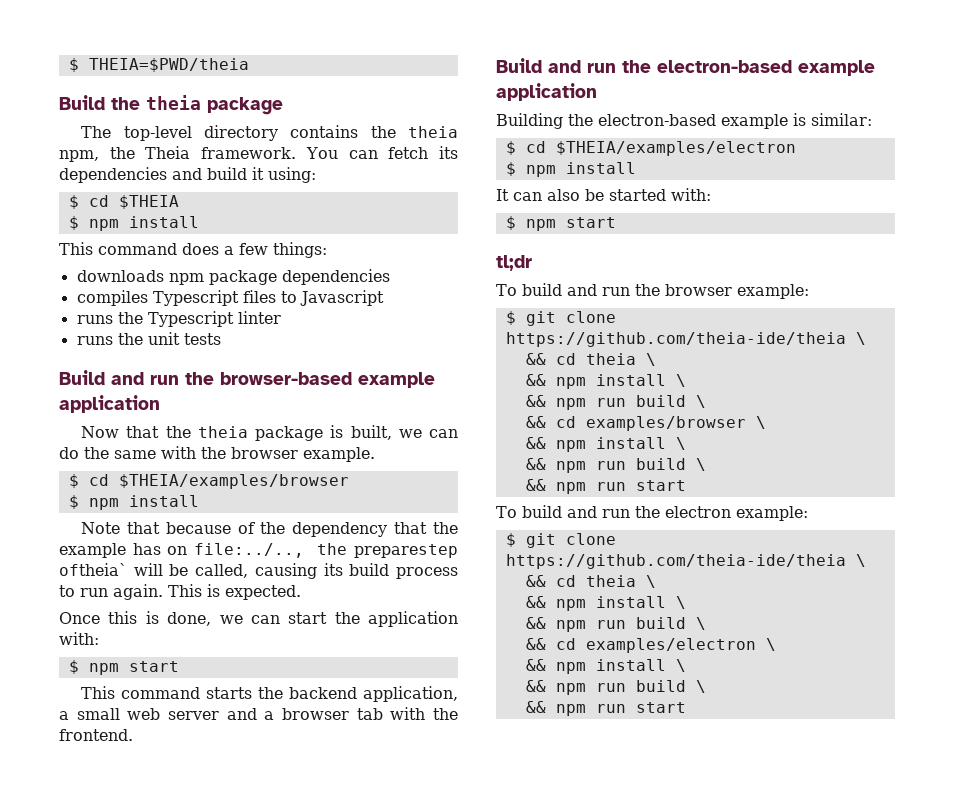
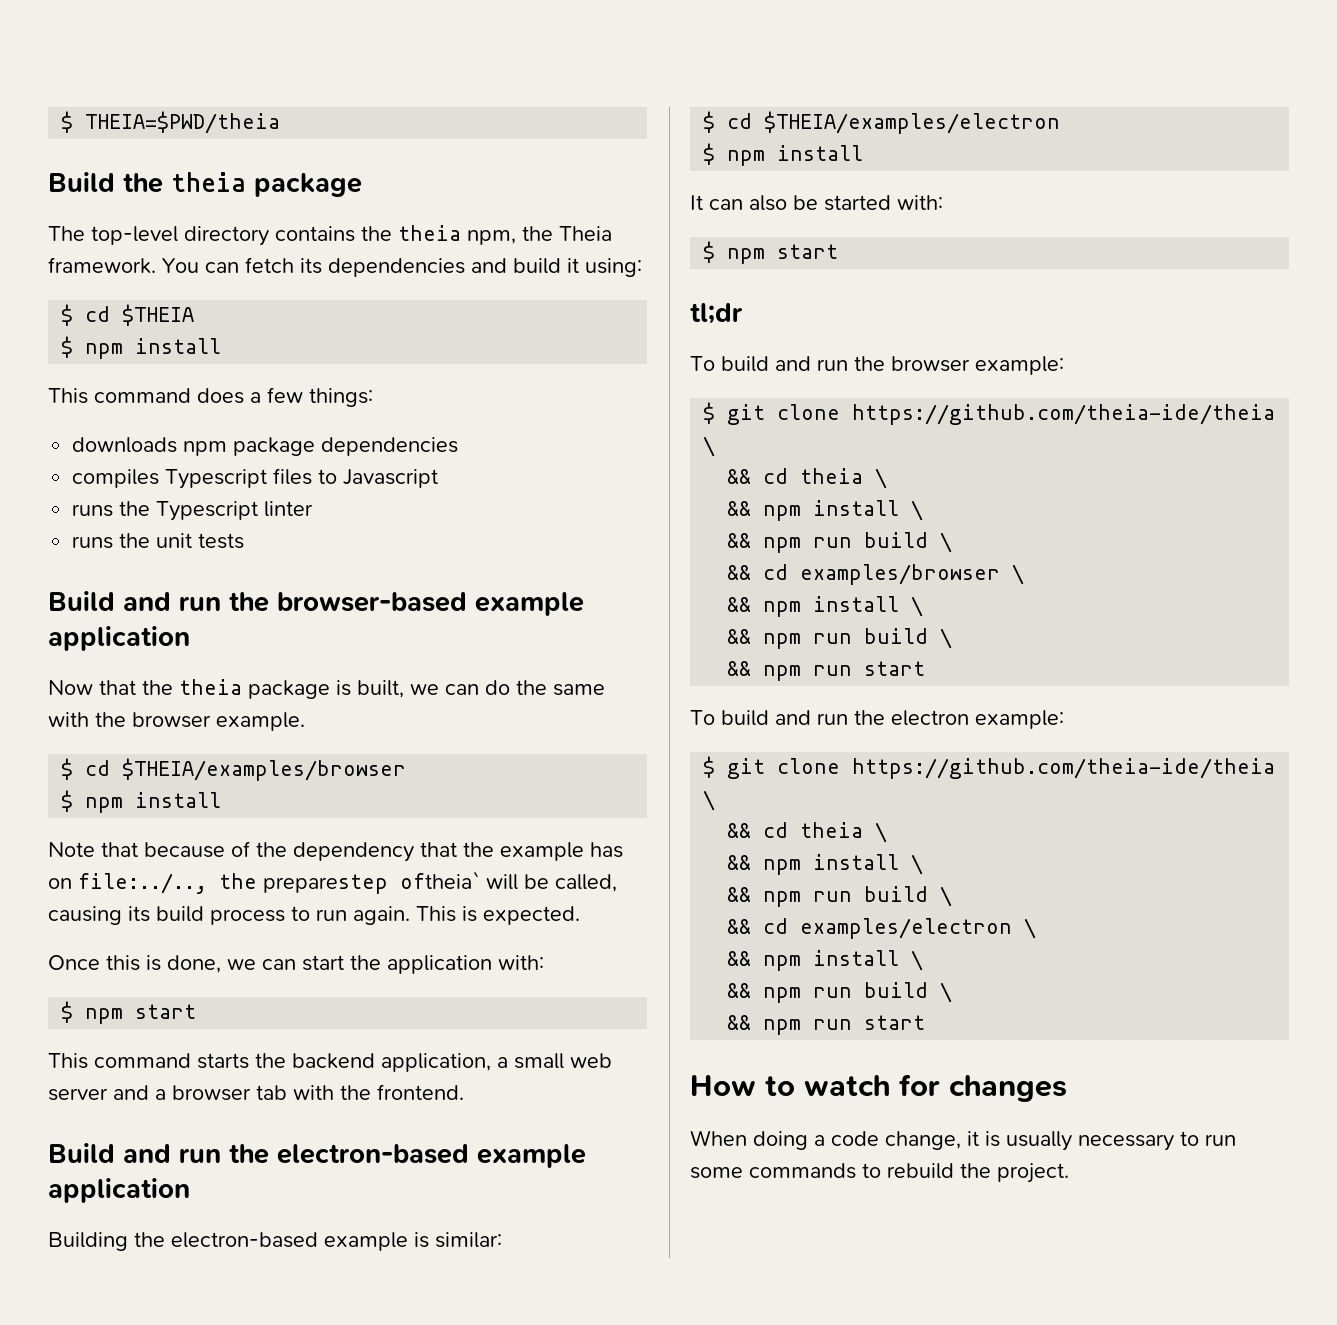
(686, 707) none -> [690,1074,1067,1102] [690,1130,1236,1151] [690,1163,1069,1183] // How to watch for changes // When doing a code change, it is usually necessary to run some commands to rebuild the project.

